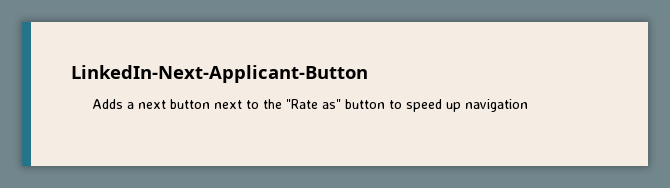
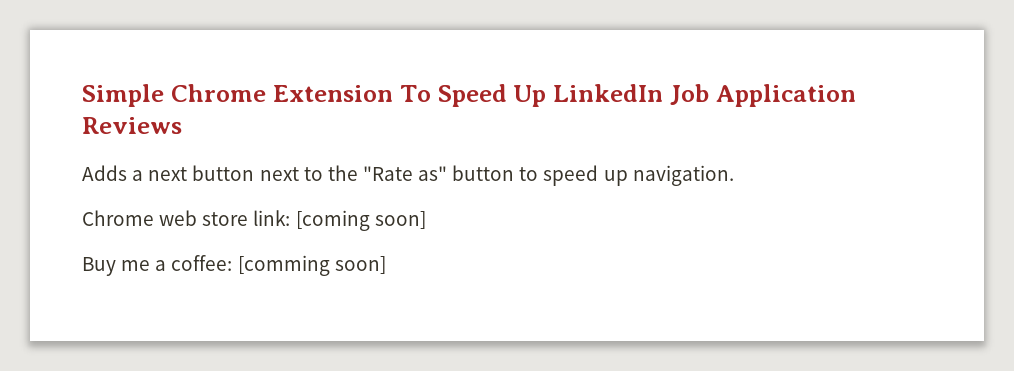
[71,65,368,83] LinkedIn-Next-Applicant-Button -> [82,84,857,107] [82,117,182,134] Simple Chrome Extension To Speed Up LinkedIn Job Application Reviews
[464,99,528,112] navigation -> [632,165,734,186] [82,210,426,231] [82,255,386,276] navigation. // Chrome web store link: [coming soon] // Buy me a coffee: [comming soon]

